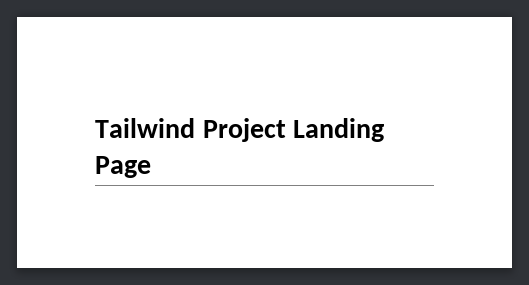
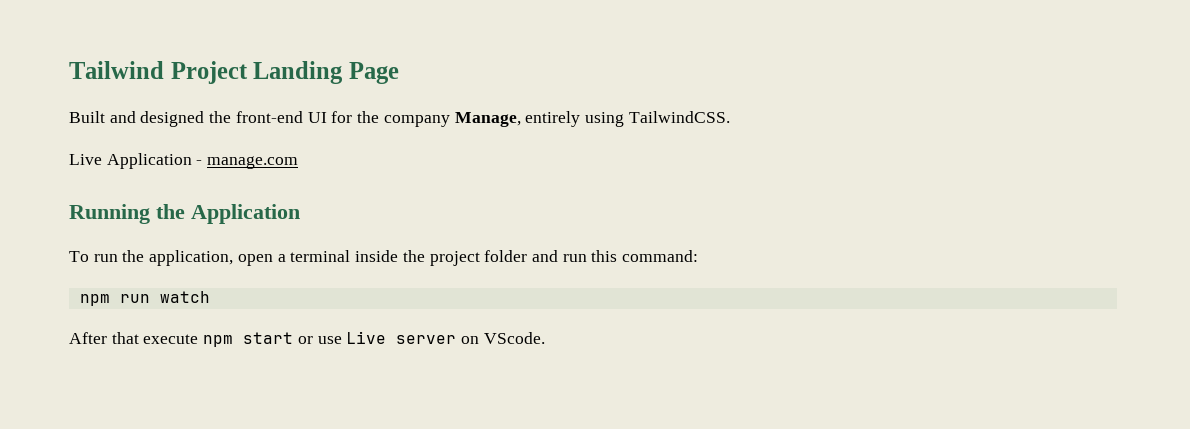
(151, 167) none -> [69,111,730,127] [69,153,299,169] [69,204,300,224] [69,250,699,266] [79,291,210,306] [69,331,545,347] // Built and designed the front-end UI for the company Manage, entirely using TailwindCSS. // Live Application - manage.com // Running the Application // To run the application, open a terminal inside the project folder and run this command: // npm run watch // After that execute npm start or use Live server on VScode.

